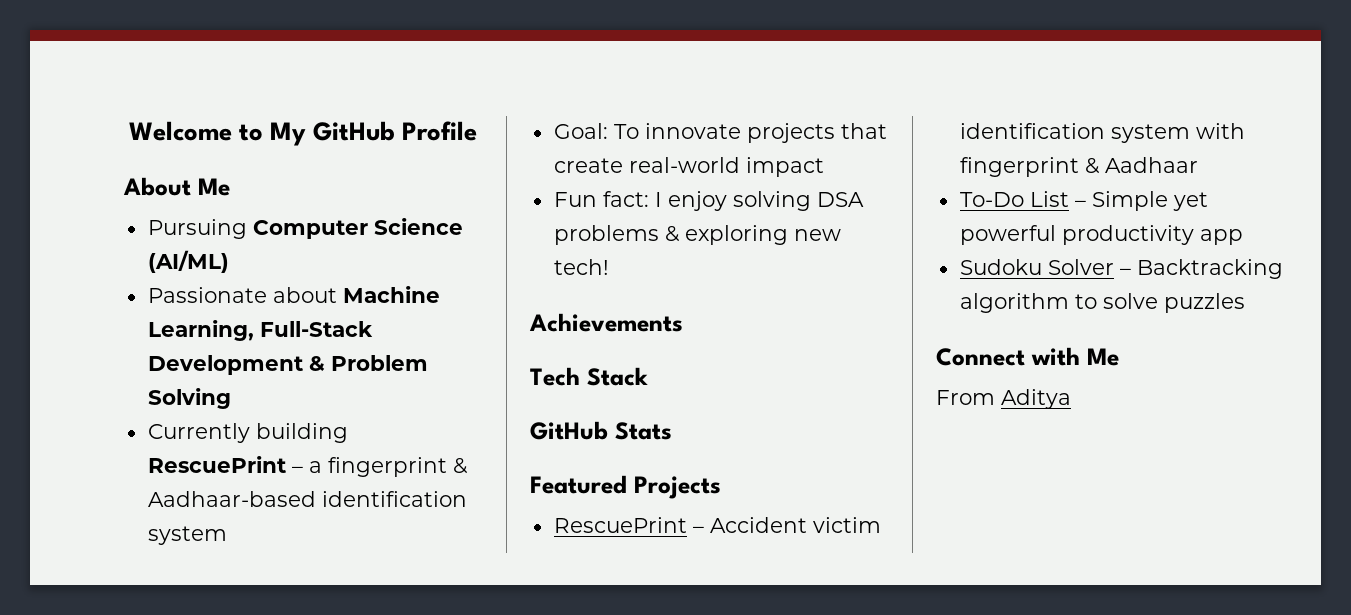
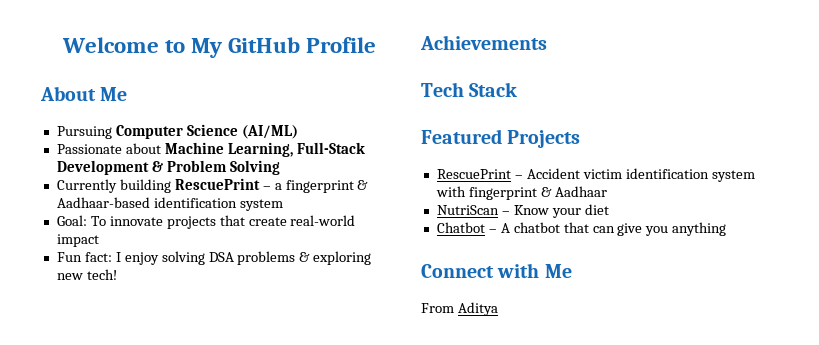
[530,421,672,440] // GitHub Stats -> (518, 89) none
[959,191,1208,211] [959,225,1243,245] [959,259,1283,279] [959,293,1245,313] To-Do List – Simple yet powerful productivity app // Sudoku Solver – Backtracking algorithm to solve puzzles -> [436,204,609,218] [436,222,727,236] NutriScan – Know your diet // Chatbot – A chatbot that can give you anything

